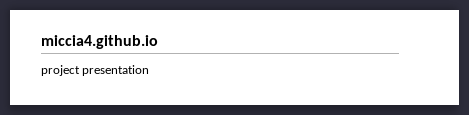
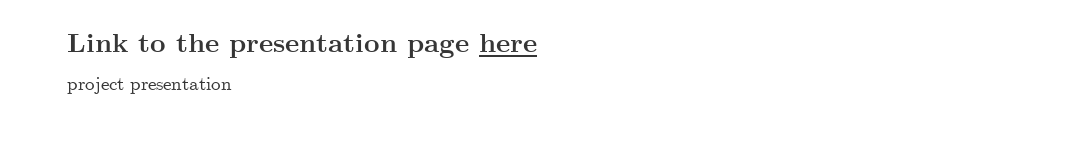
[41,35,158,49] miccia4.github.io -> [67,34,537,58] Link to the presentation page here

